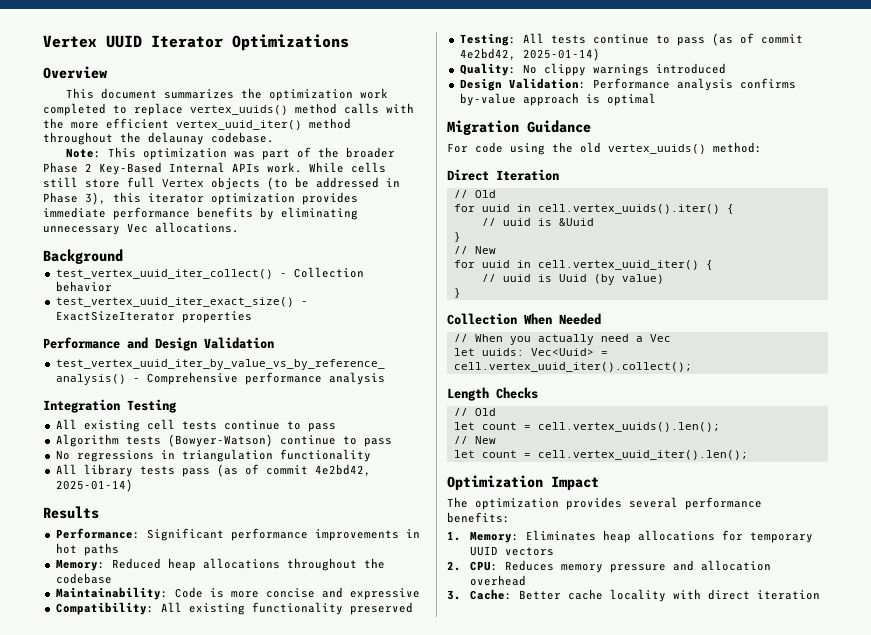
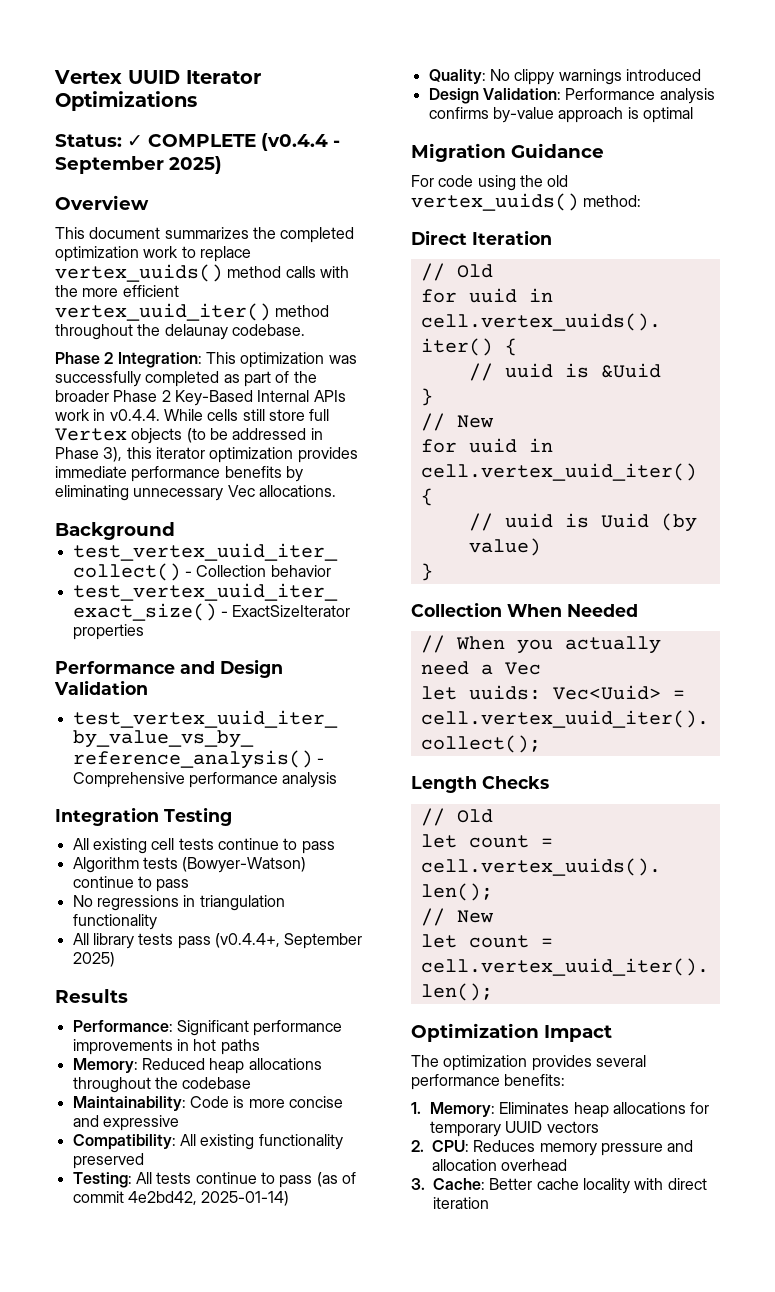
(349, 42) none -> [55,133,340,151] [55,156,222,174] // Status: ✓ COMPLETE (v0.4.4 - September 2025)
(262, 93) none -> [280,227,355,243] completed
[43,103,106,116] completed -> (179, 252) none
[65,147,255,160] Note: This optimization was -> [55,352,357,368] [55,371,240,387] Phase 2 Integration: This optimization was successfully completed as
[267,162,302,173] work. -> [55,409,160,421] work in v0.4.4.
[216,464,371,477] [55,479,133,492] (as of commit 4e2bd42, 2025-01-14) -> [214,933,363,949] [72,952,115,967] (v0.4.4+, September 2025)

